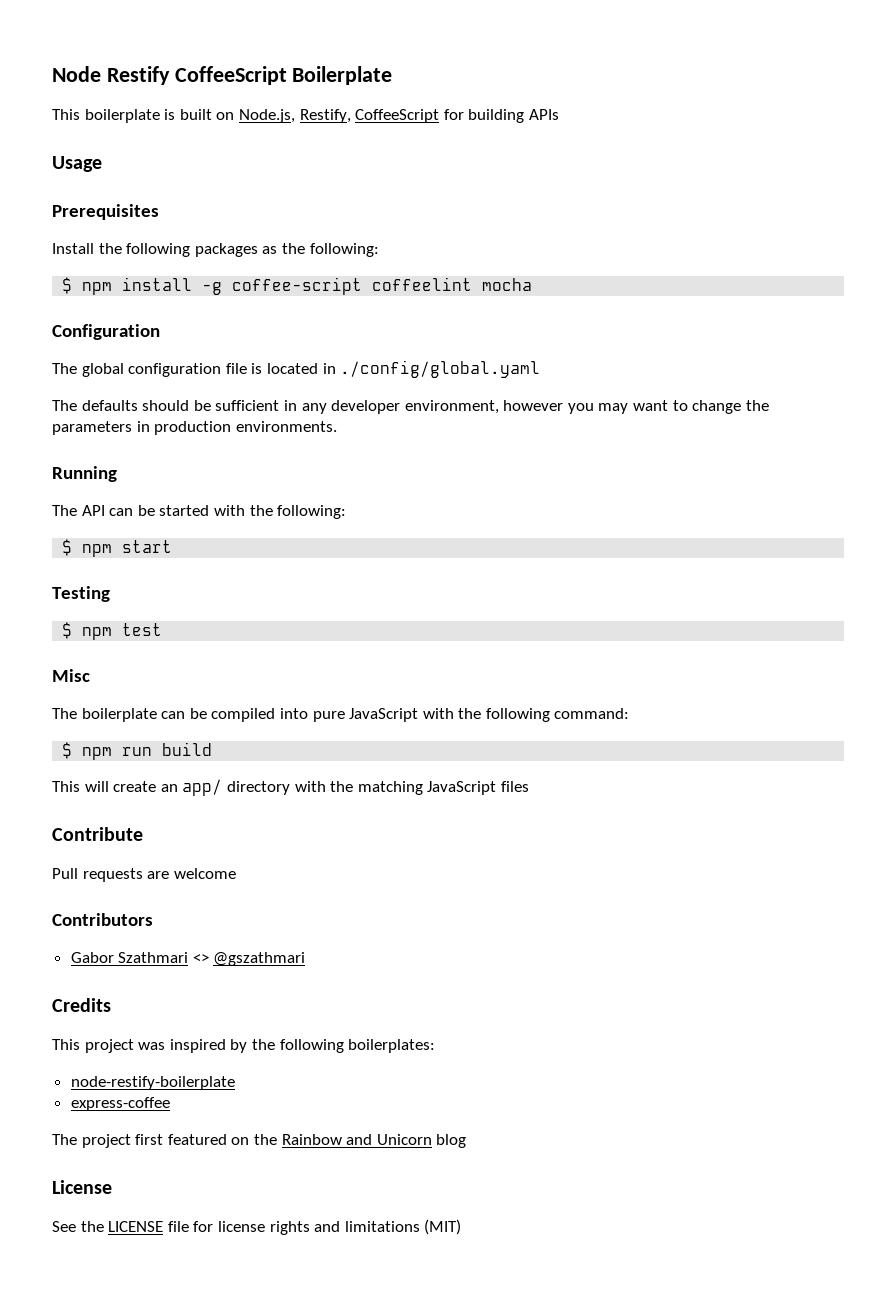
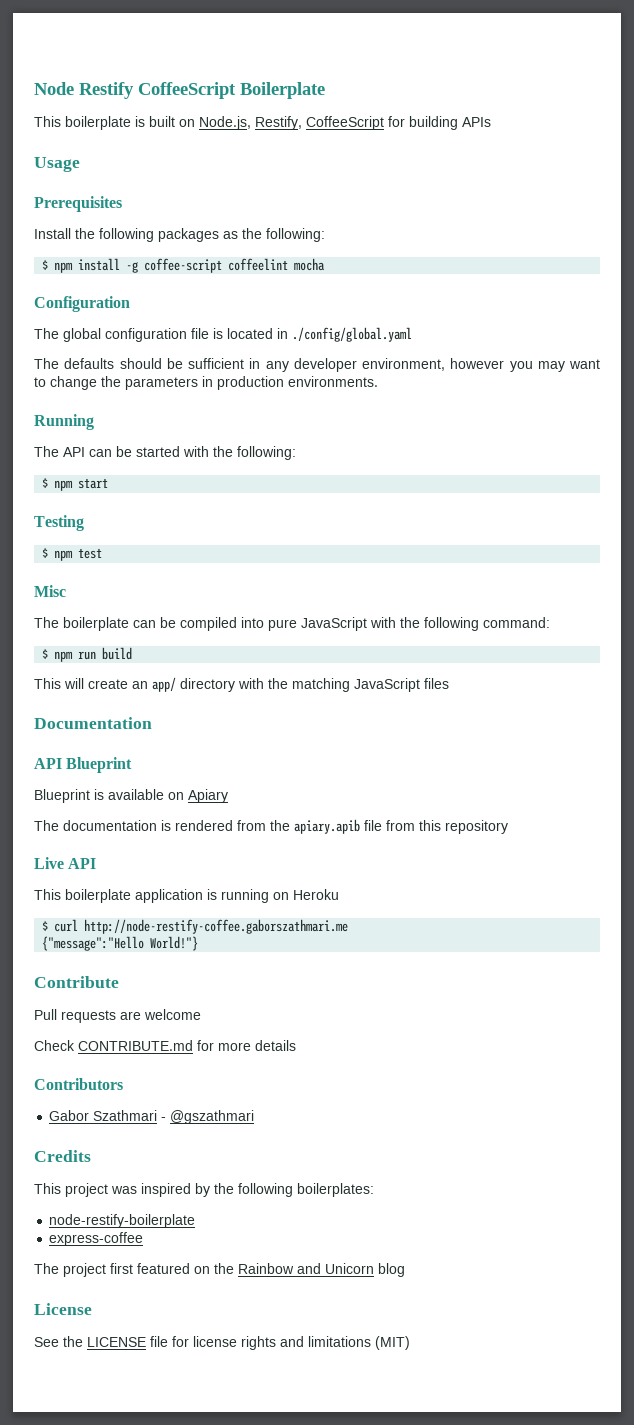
(529, 786) none -> [34,717,152,729] [34,757,133,773] [34,789,228,803] [34,819,508,834] [34,857,97,869] [34,889,339,903] [42,919,349,934] [42,936,199,951] // Documentation // API Blueprint // Blueprint is available on Apiary // The documentation is rendered from the apiary.apib file from this repository // Live API // This boilerplate application is running on Heroku // $ curl http://node-restify-coffee.gaborszathmari.me // {"message":"Hello World!"}
(236, 873) none -> [34,1040,296,1051] // Check CONTRIBUTE.md for more details
[192,954,209,963] <> -> [161,1117,167,1121] -

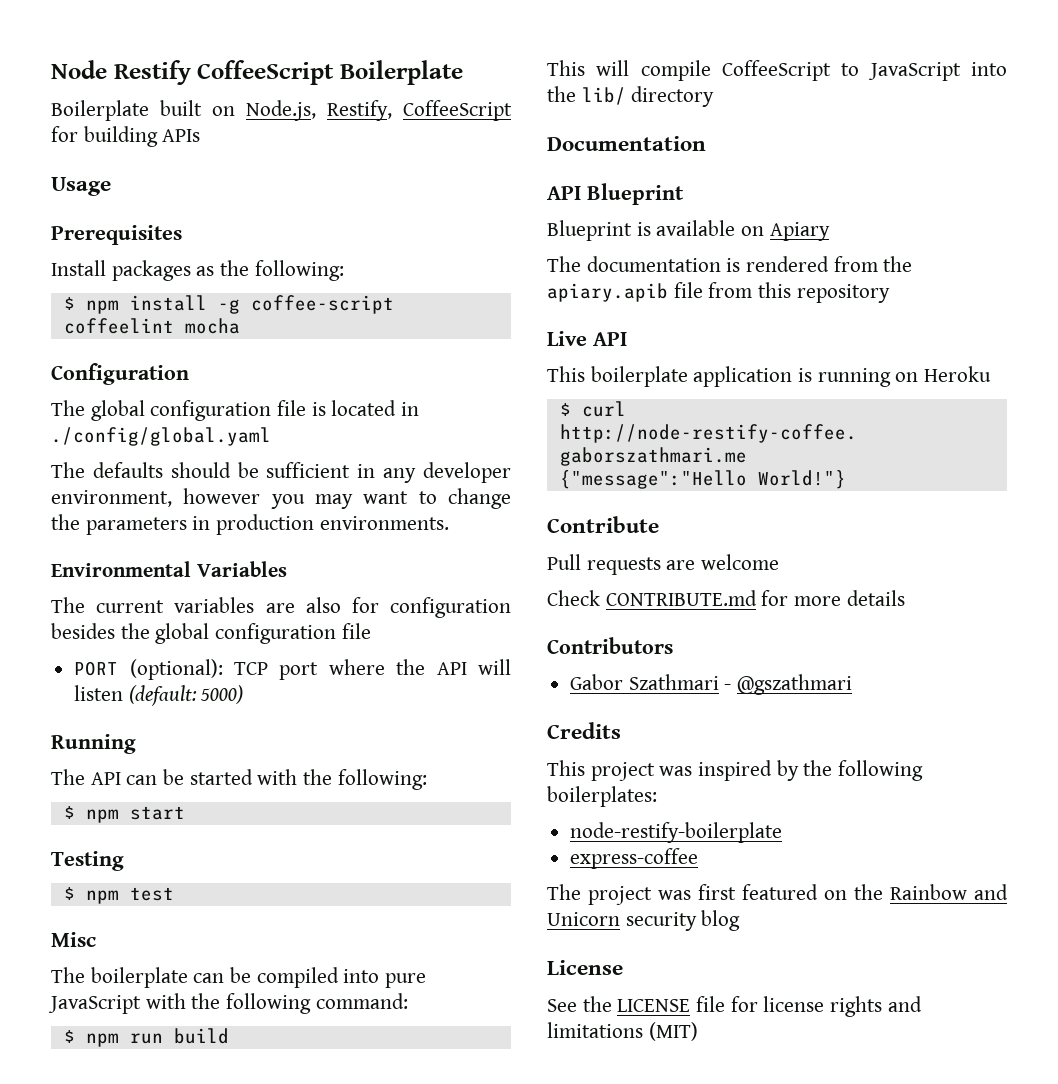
[34,116,145,130] This boilerplate is -> [51,100,149,121] Boilerplate
[75,228,154,242] the following -> (106, 268) none
(378, 381) none -> [51,561,287,577] [51,597,511,618] [51,623,371,644] [74,659,511,680] [74,685,244,706] // Environmental Variables // The current variables are also for configuration besides the global configuration file // PORT (optional): TCP port where the API will listen (default: 5000)
[88,677,449,692] create an app/ directory with the matching JavaScript files -> [640,60,1007,81] [547,86,715,107] compile CoffeeScript to JavaScript into the lib/ directory
(106, 1270) none -> [658,890,691,900] was
(374, 1268) none -> [625,912,697,931] security

